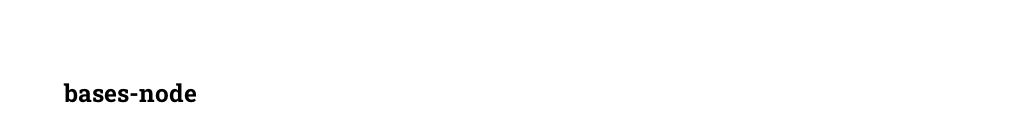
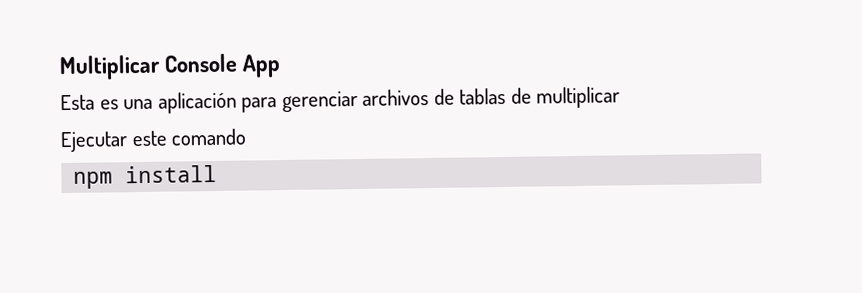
[63,83,197,103] bases-node -> [59,53,282,81] [60,86,621,114] [60,128,247,153] [73,164,218,189] Multiplicar Console App // Esta es una aplicación para gerenciar archivos de tablas de multiplicar // Ejecutar este comando // npm install

